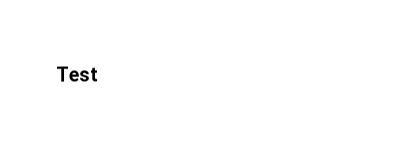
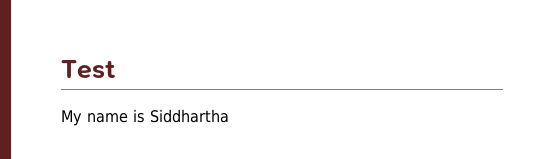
(99, 74) none -> [61,109,229,126] // My name is Siddhartha

